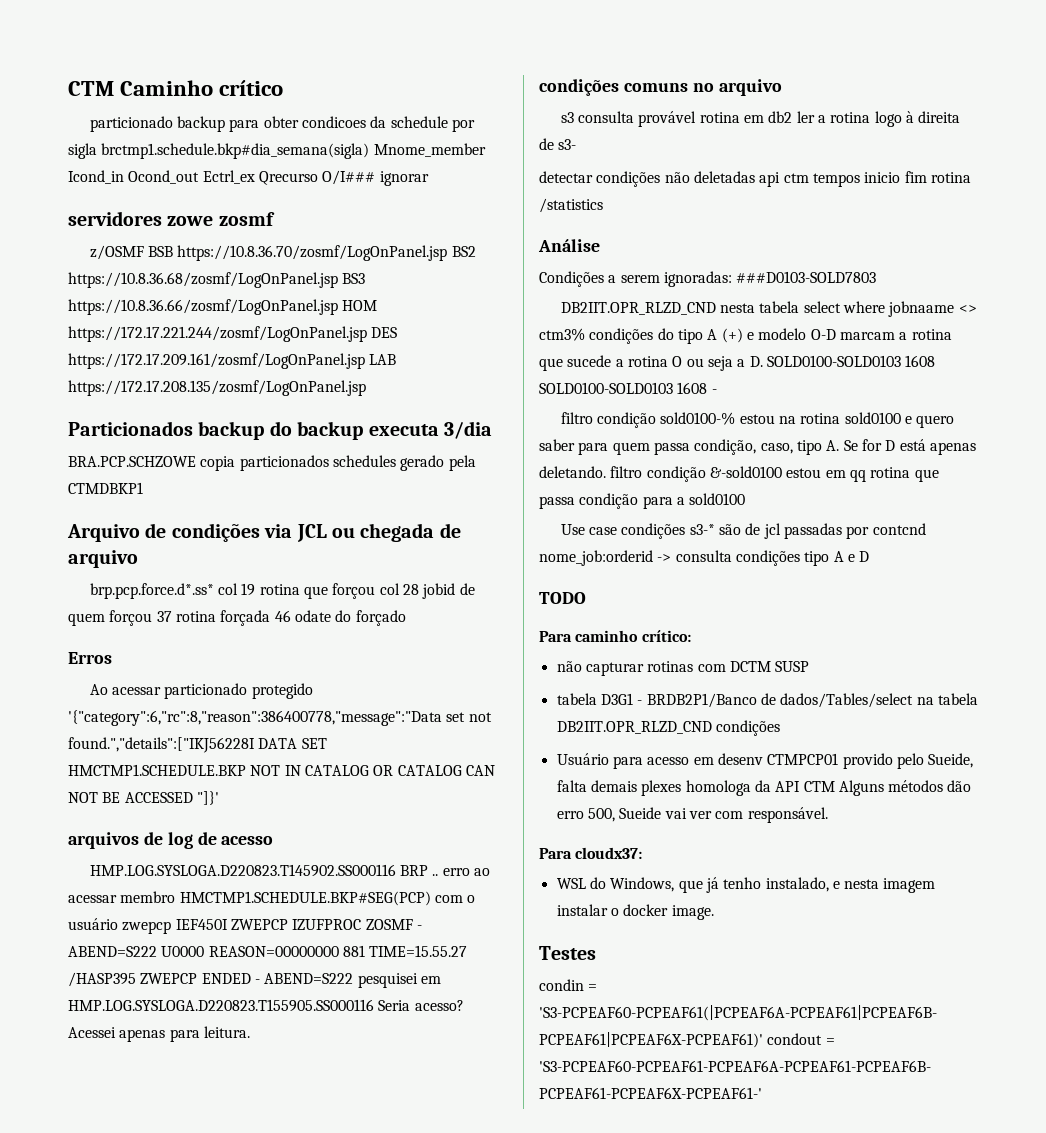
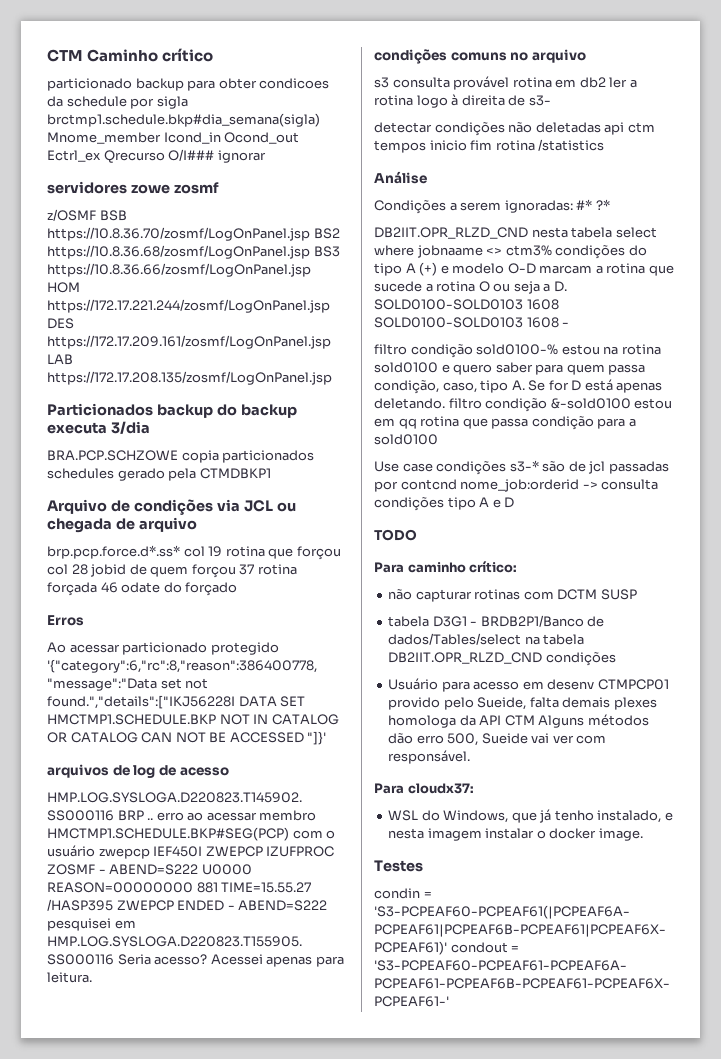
[736,271,877,283] ###D0103-SOLD7803 -> [576,199,610,210] #* ?*

